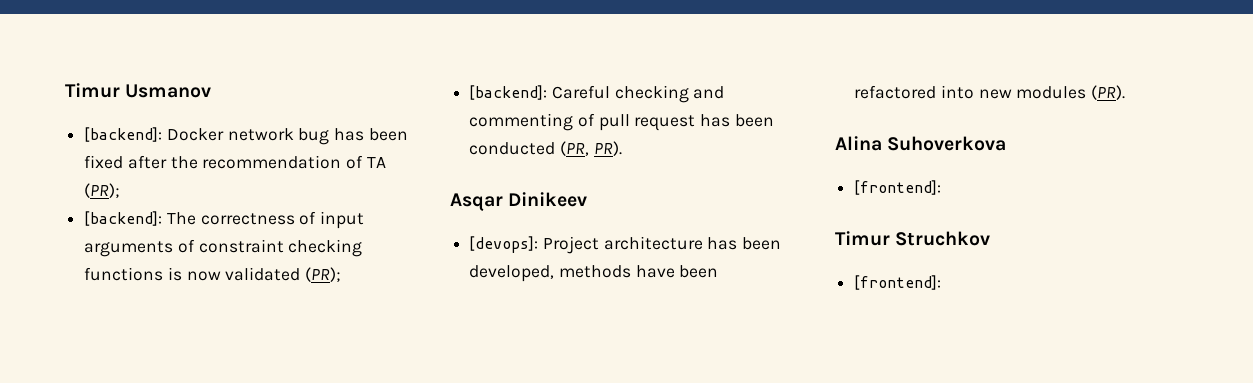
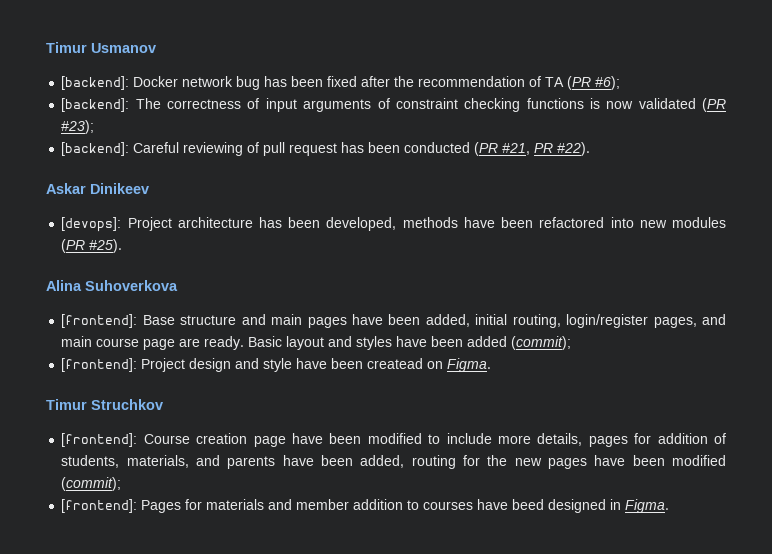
[84,183,121,198] (PR); -> [567,76,621,90] (PR #6);
[305,267,342,282] (PR); -> [702,98,726,112] [61,120,95,134] (PR #23);
[614,85,725,103] [469,113,574,131] checking and commenting -> [183,142,244,156] reviewing
[559,141,622,156] [450,193,503,211] (PR, PR). // Asqar -> [474,142,591,156] [46,183,86,194] (PR #21, PR #22). // Askar
[1091,85,1126,100] (PR). -> [61,239,123,253] (PR #25).
[835,231,991,246] [854,275,942,290] // Timur Struchkov // [frontend]: -> [142,314,726,328] [61,336,572,350] [61,358,492,372] [46,399,163,410] [61,433,726,447] [61,455,726,469] [61,477,122,491] [61,499,670,513] Base structure and main pages have been added, initial routing, login/register pages, and main course page are ready. Basic layout and styles have been added (commit); // [frontend]: Project design and style have been createad on Figma. // Timur Struchkov // [frontend]: Course creation page have been modified to include more details, pages for addition of students, materials, and parents have been added, routing for the new pages have been modified (commit); // [frontend]: Pages for materials and member addition to courses have beed designed in Figma.

